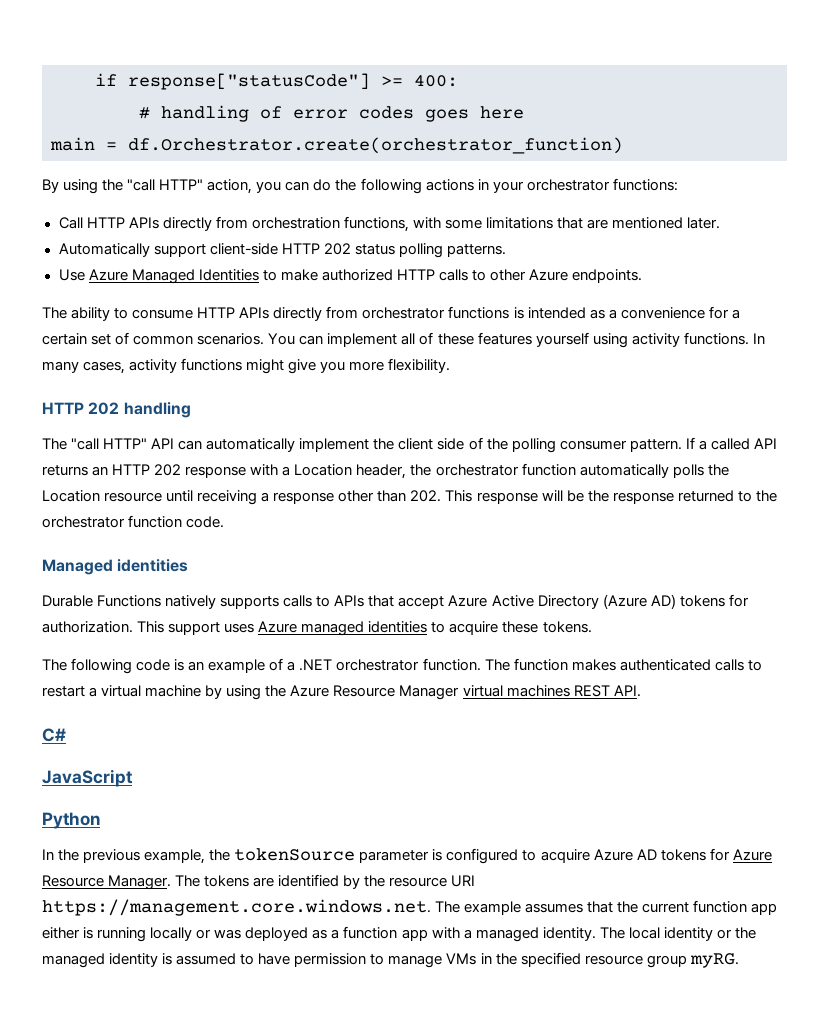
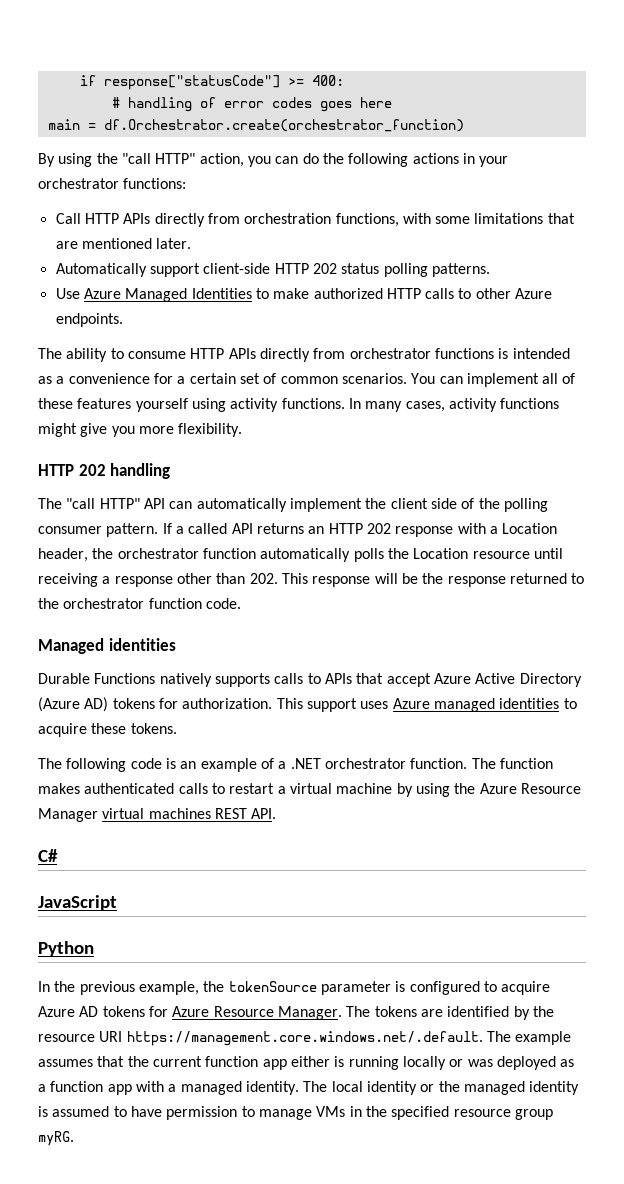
[42,899,431,916] https://management.core.windows.net. -> [126,1031,483,1046] https://management.core.windows.net/.default.

